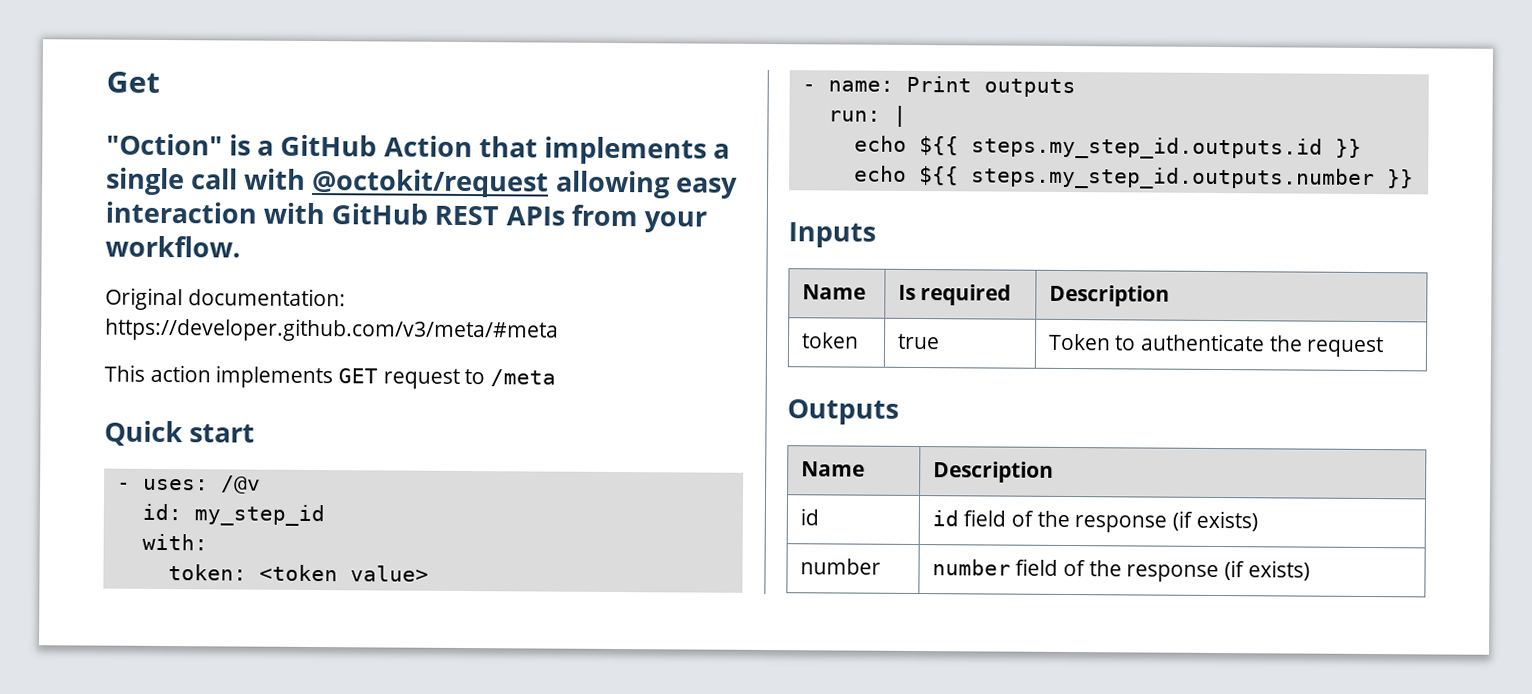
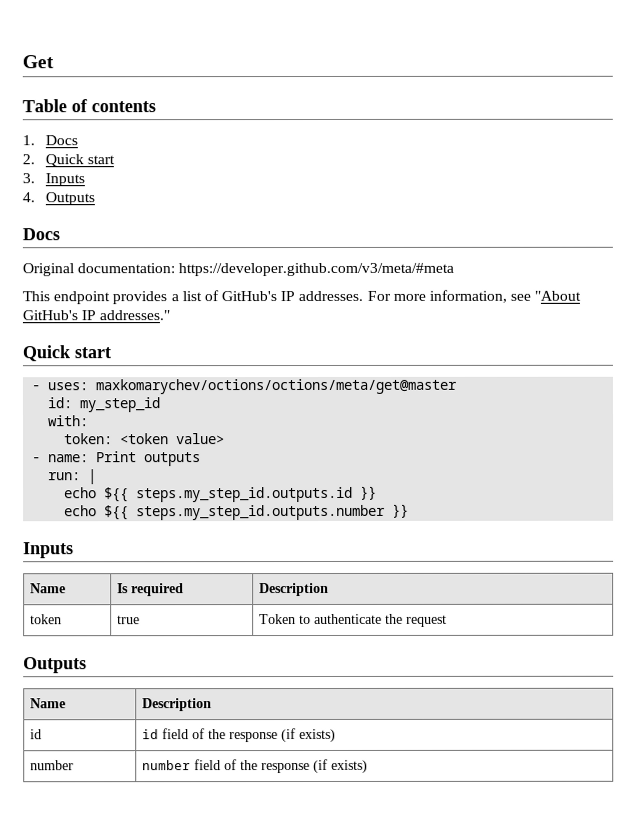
[106,133,731,165] [105,167,738,199] [105,201,707,233] [105,235,241,258] [105,287,346,311] [105,317,559,343] [104,364,557,389] "Oction" is a GitHub Action that implements a single call with @octokit/request allowing easy interaction with GitHub REST APIs from your workflow. // Original documentation: https://developer.github.com/v3/meta/#meta // This action implements GET request to /meta -> [22,99,156,113] [22,135,78,146] [22,154,116,168] [22,173,85,187] [22,192,95,206] [22,228,60,241] [22,262,455,277] [22,289,582,305] [22,310,171,321] Table of contents // 1. Docs // 2. Quick start // 3. Inputs // 4. Outputs // Docs // Original documentation: https://developer.github.com/v3/meta/#meta // This endpoint provides a list of GitHub's IP addresses. For more information, see "About GitHub's IP addresses."
[220,475,261,494] /@v -> [95,378,458,395] maxkomarychev/octions/octions/meta/get@master

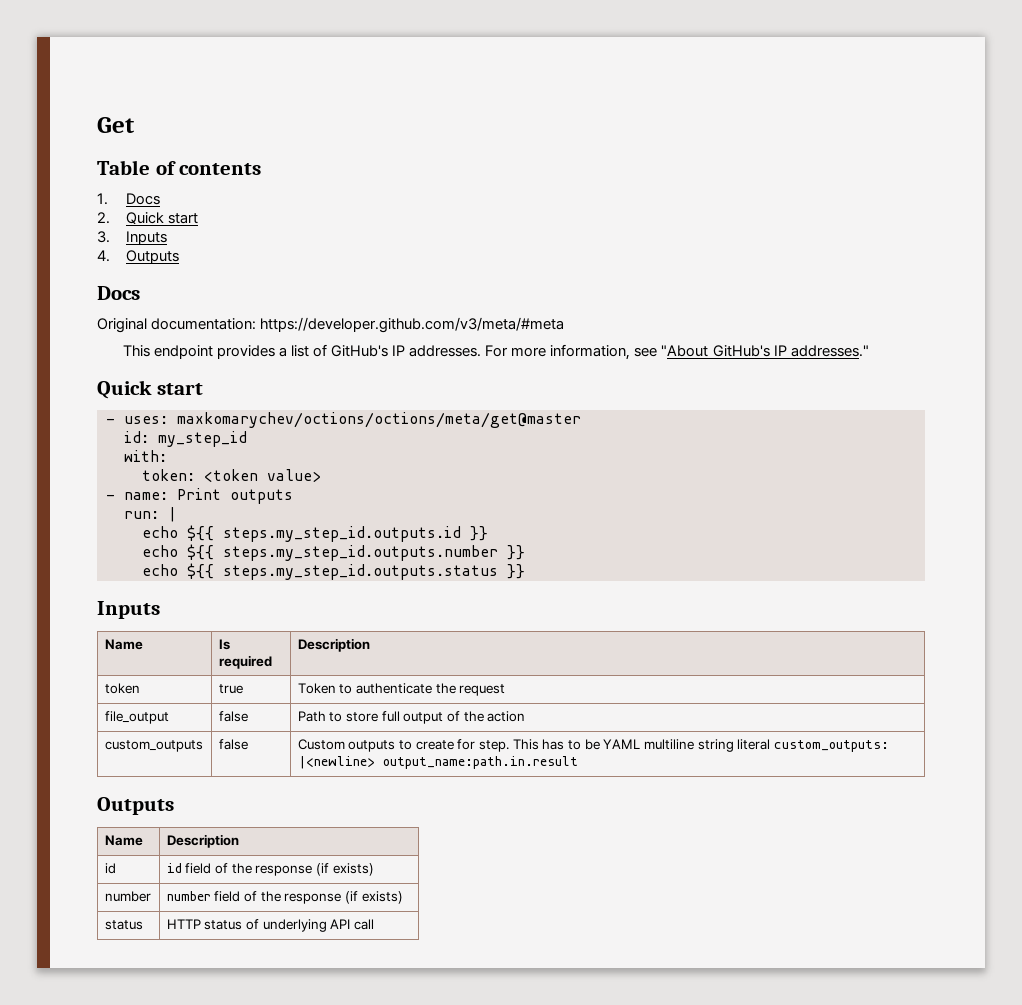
(410, 510) none -> [142,563,525,580] // echo ${{ steps.my_step_id.outputs.status }}
(447, 620) none -> [104,711,169,724] [218,711,248,722] [297,711,526,724] [104,740,203,752] [218,739,248,750] [297,739,889,752] [297,756,578,769] // file_output | false | Path to store full output of the action // custom_outputs | false | Custom outputs to create for step. This has to be YAML multiline string literal custom_outputs: |<newline> output_name:path.in.result
(368, 766) none -> [104,920,143,930] [166,919,375,932] // status | HTTP status of underlying API call

